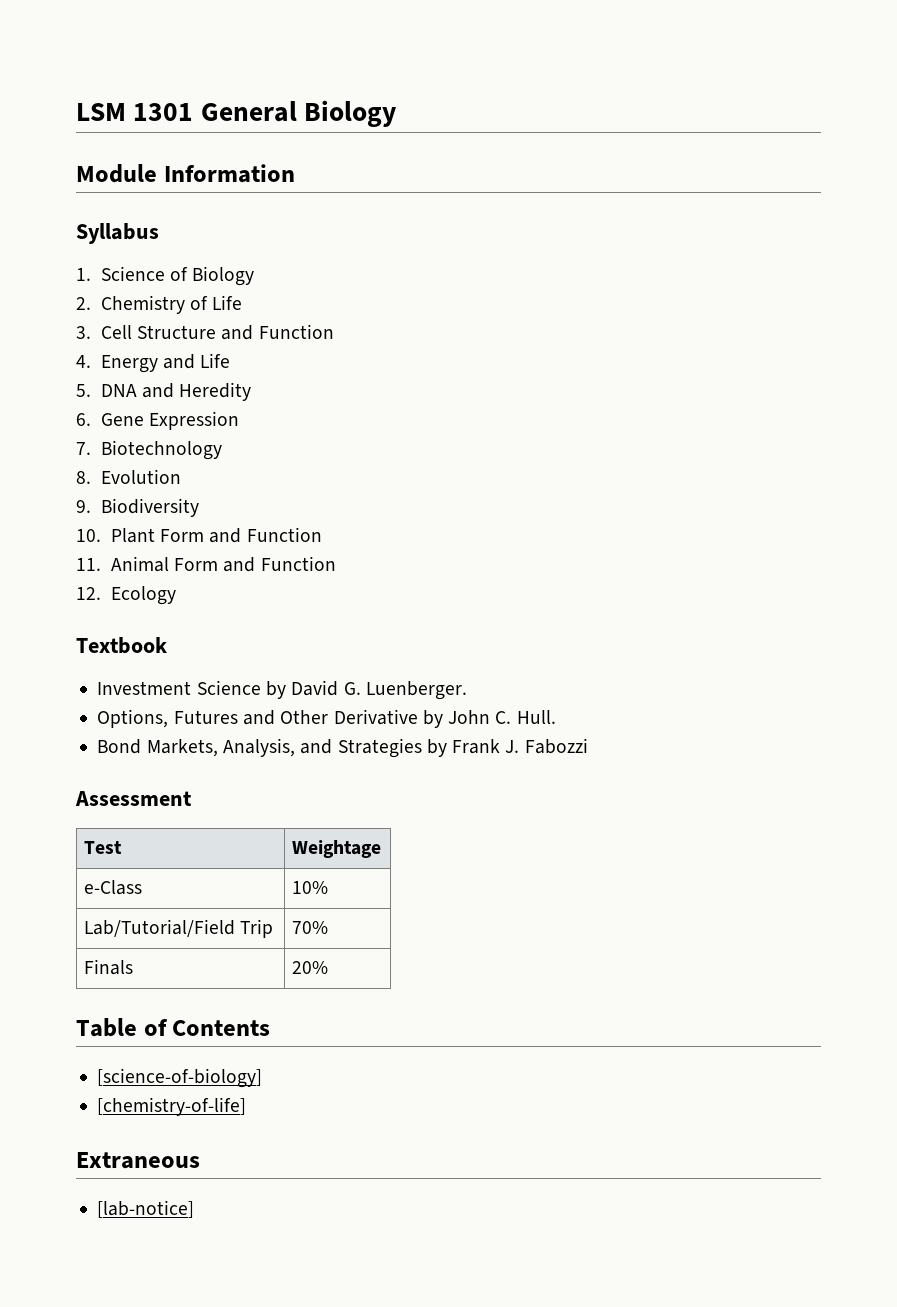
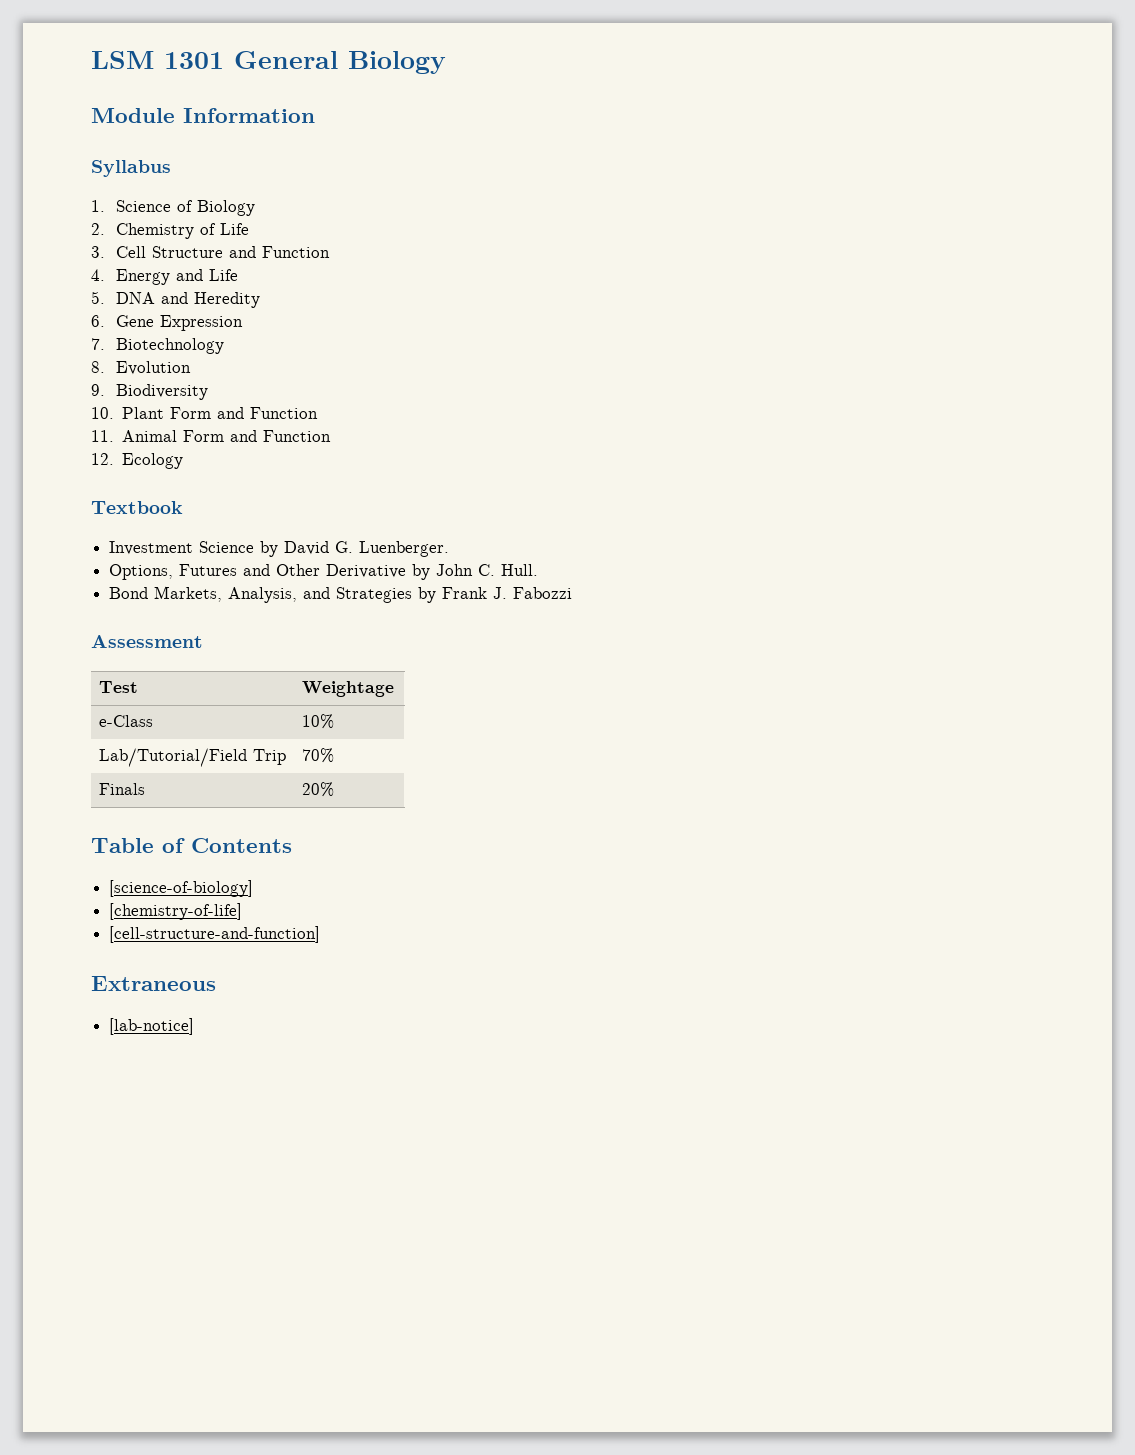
(247, 1106) none -> [109,926,321,943] // [cell-structure-and-function]

